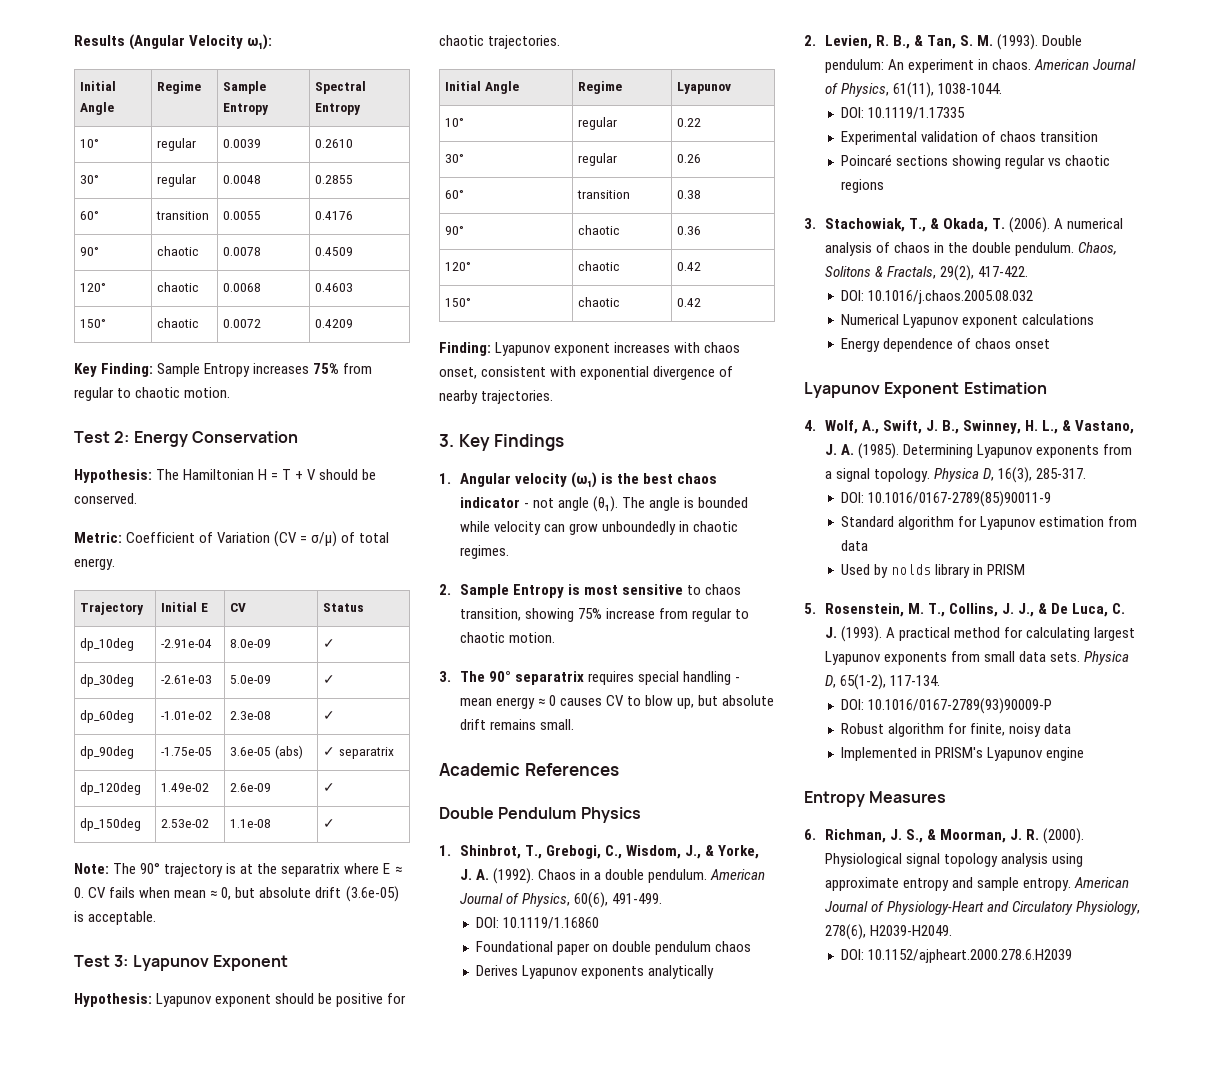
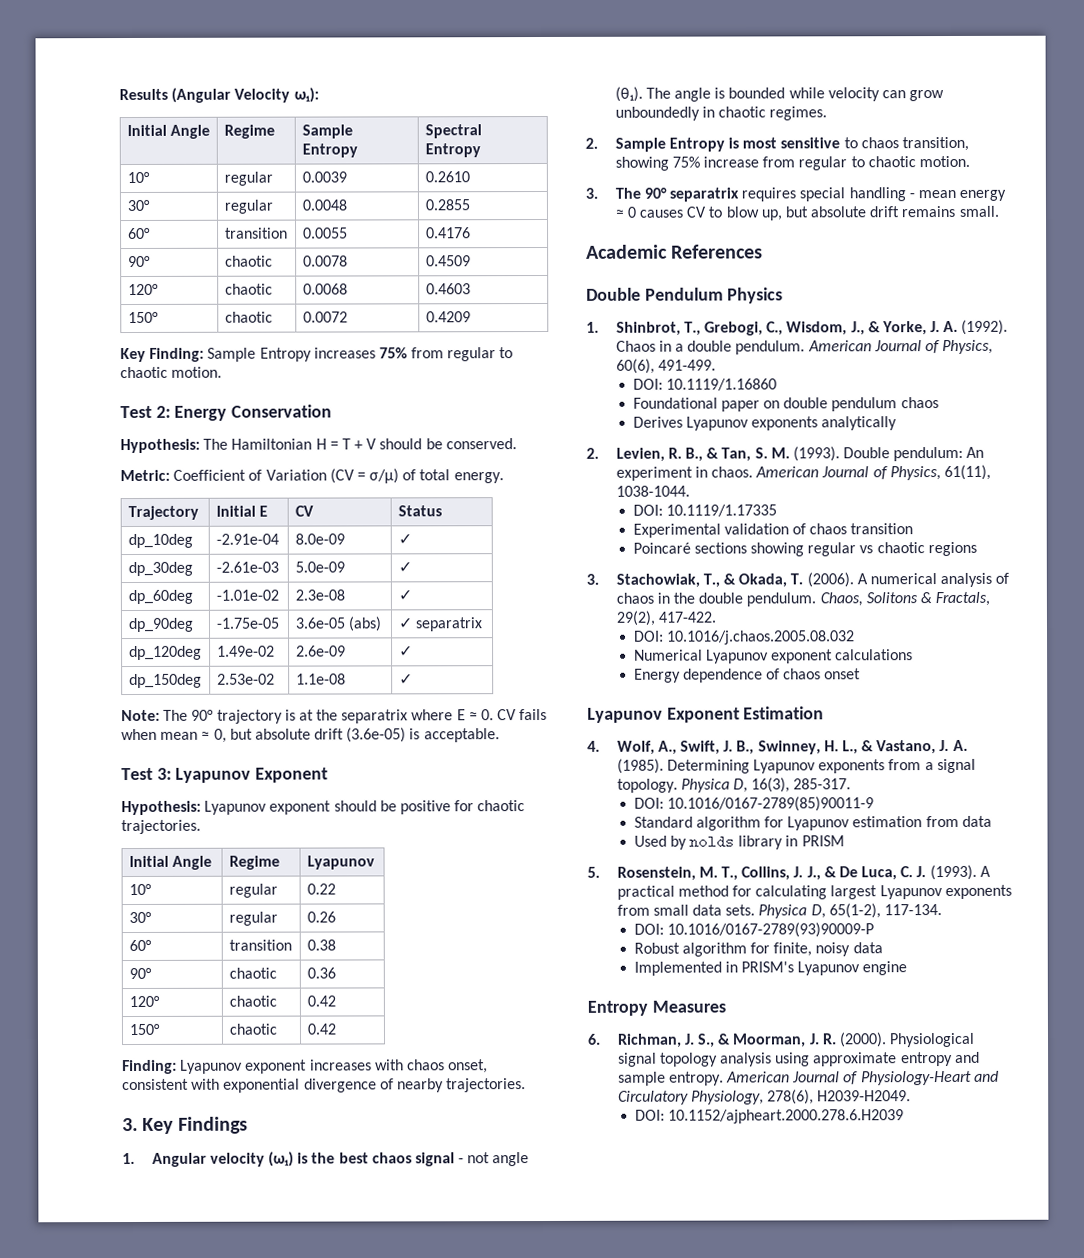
[459,497,520,508] indicator -> [414,1152,455,1167] signal

